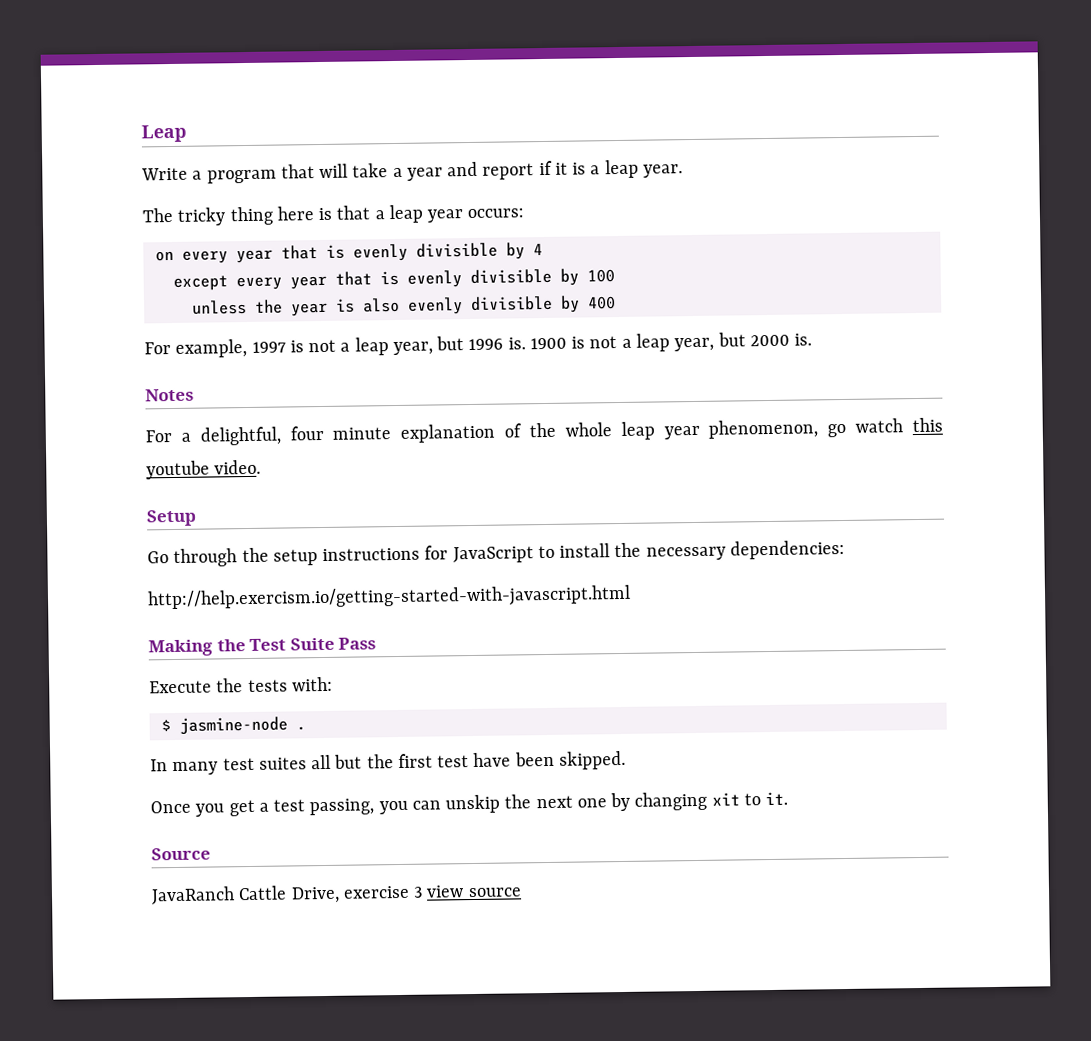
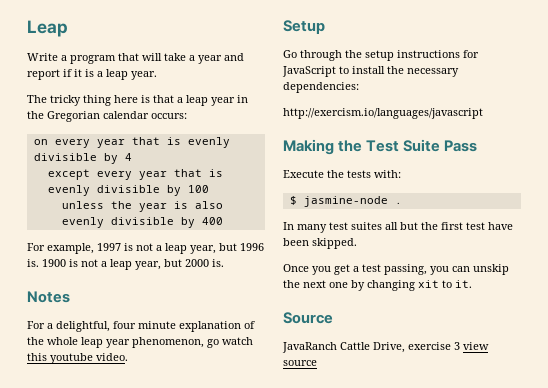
(464, 216) none -> [237,95,248,103] [27,111,149,122] in the Gregorian calendar
[147,584,631,611] http://help.exercism.io/getting-started-with-javascript.html -> [283,108,483,119] http://exercism.io/languages/javascript

